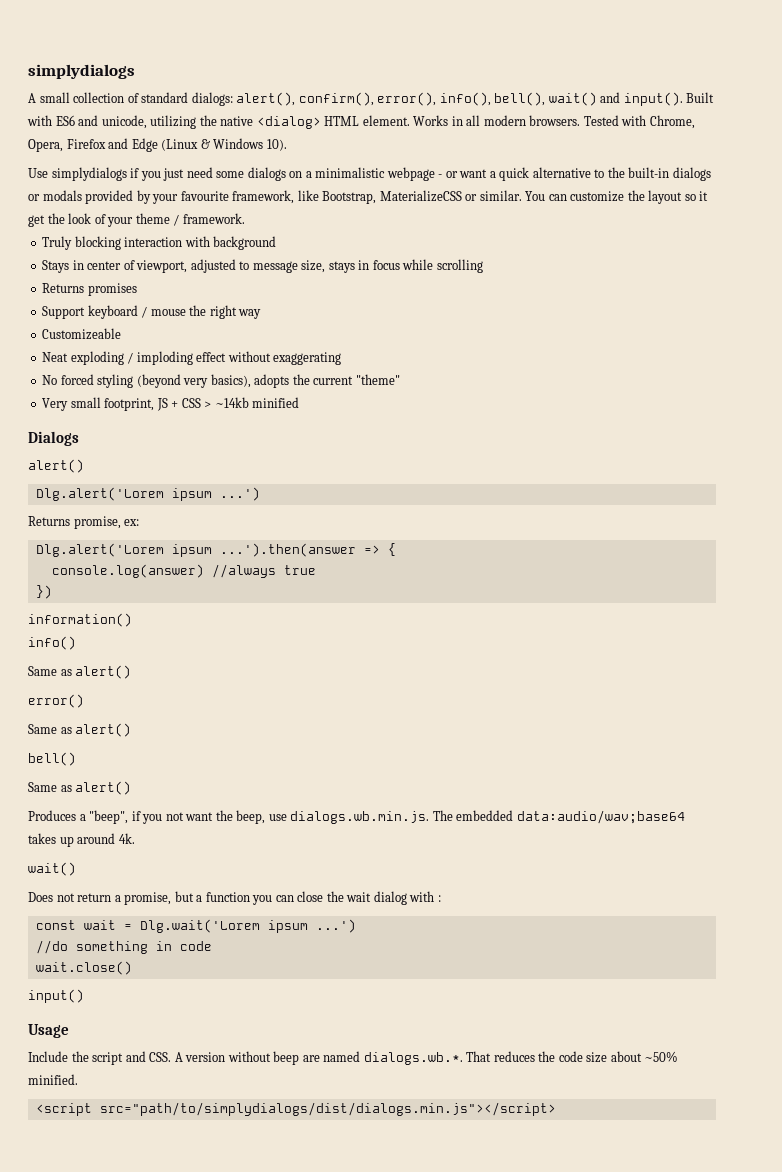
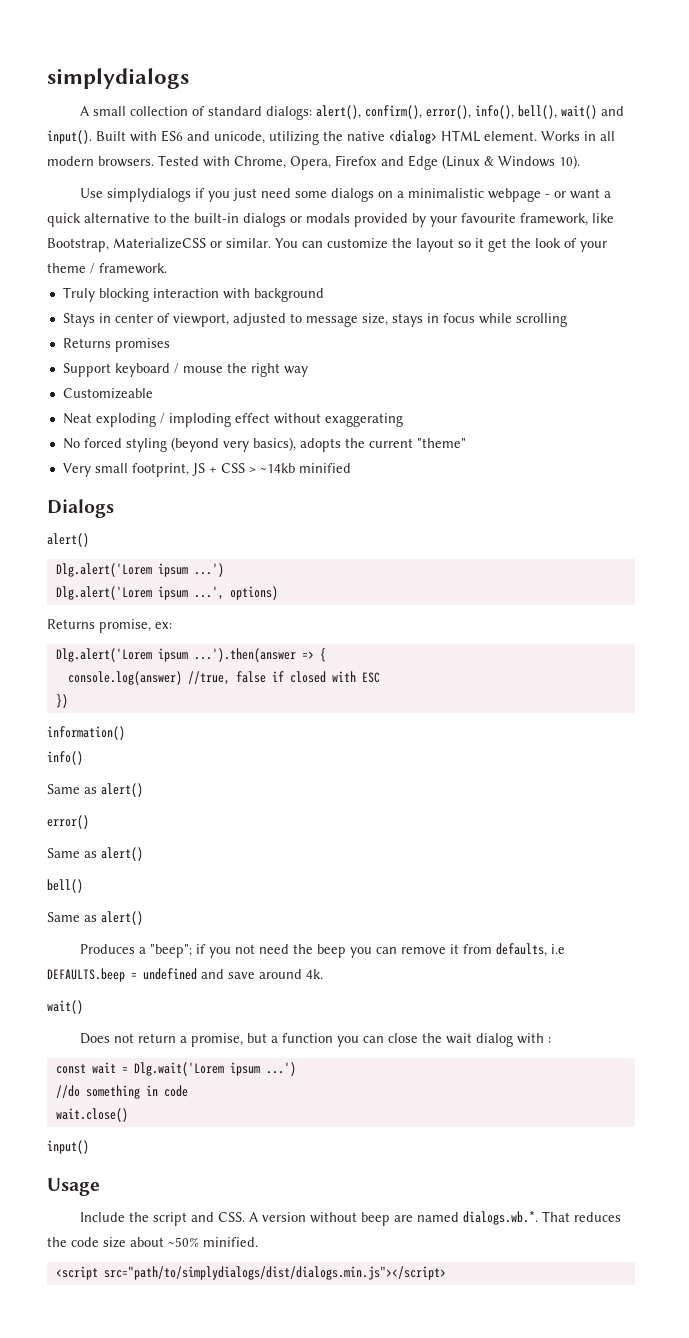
(260, 494) none -> [55,586,278,600] // Dlg.alert('Lorem ipsum ...', options)
[211,564,316,578] //always true -> [187,671,380,685] //true, false if closed with ESC
[89,810,129,824] "beep", -> [149,944,192,958] "beep";
[185,810,685,824] [28,833,74,847] want the beep, use dialogs.wb.min.js. The embedded data:audio/wav;base64 takes up -> [258,943,565,958] [47,968,255,982] need the beep you can remove it from defaults, i.e DEFAULTS.beep = undefined and save

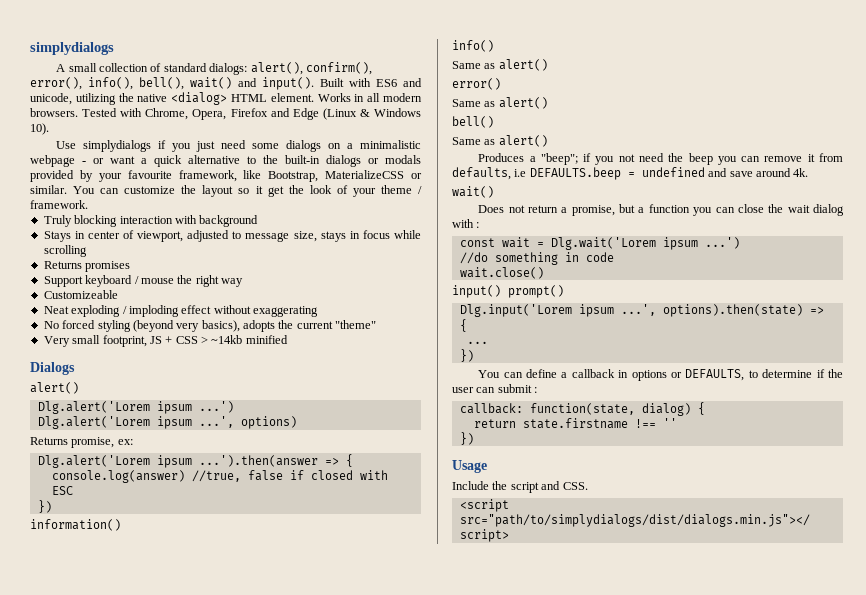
(89, 1147) none -> [508,285,564,298] [459,304,824,317] [459,319,467,332] [466,341,488,344] [459,349,474,362] [478,369,843,381] [452,384,538,393] [459,402,705,416] [473,418,677,429] [459,432,474,445] prompt() // Dlg.input('Lorem ipsum ...', options).then(state) => { // ... // }) // You can define a callback in options or DEFAULTS, to determine if the user can submit : // callback: function(state, dialog) { // return state.firstname !== '' // })
[248,1211,621,1226] [47,1237,258,1248] A version without beep are named dialogs.wb.*. That reduces the code size about ~50% minified. -> (588, 486) none

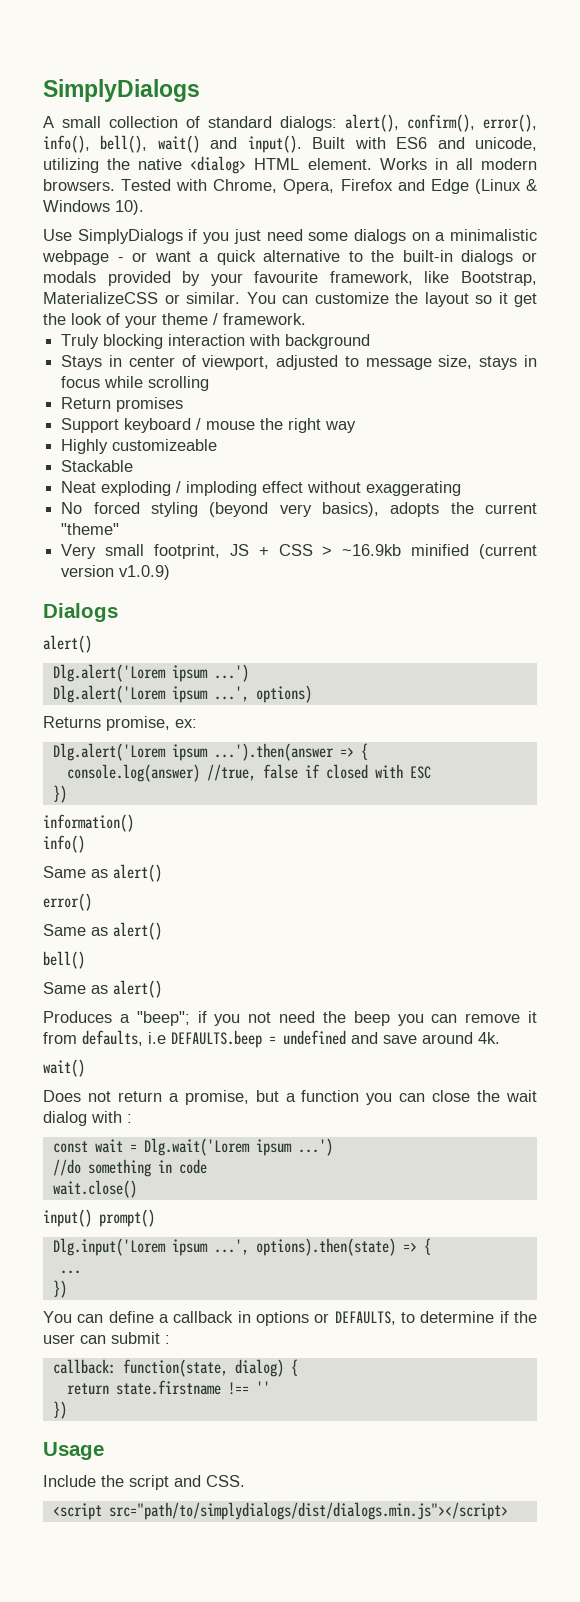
[30,42,114,55] simplydialogs -> [43,79,200,102] SimplyDialogs
[83,140,152,152] simplydialogs -> [77,229,183,244] SimplyDialogs
[43,261,82,269] Returns -> [61,397,112,409] Return
[43,290,118,299] Customizeable -> [61,439,218,454] [61,460,134,472] Highly customizeable // Stackable
[211,335,243,344] ~14kb -> [342,544,402,556] ~16.9kb
(288, 339) none -> [479,544,537,559] [61,565,171,580] (current version v1.0.9)

